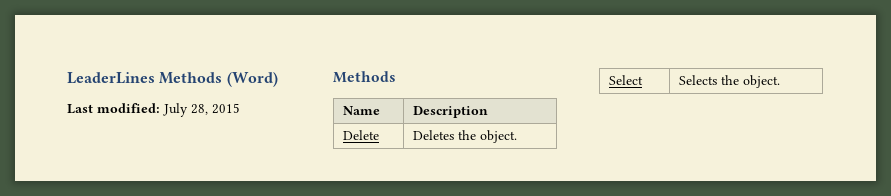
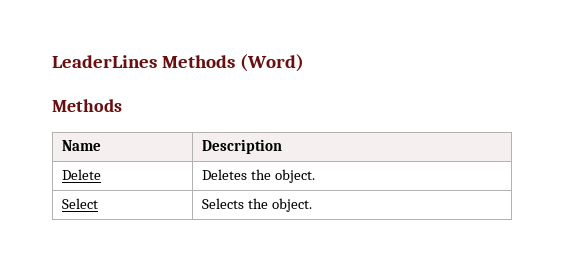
[67,103,240,117] // Last modified: July 28, 2015 -> (304, 63) none

